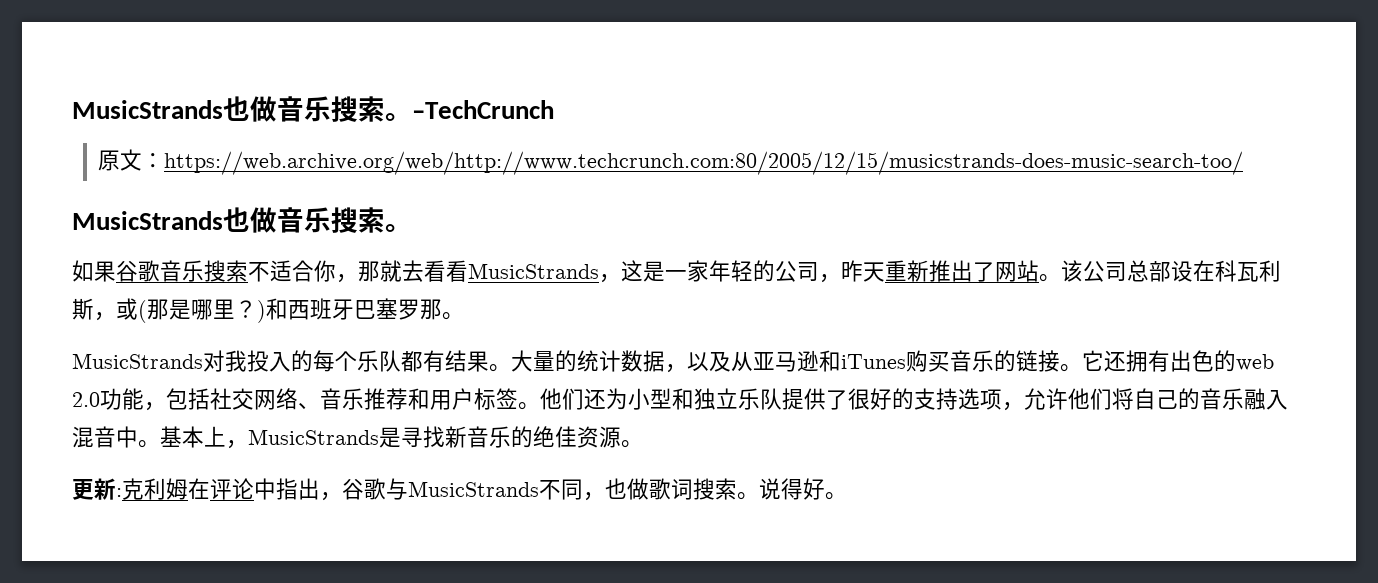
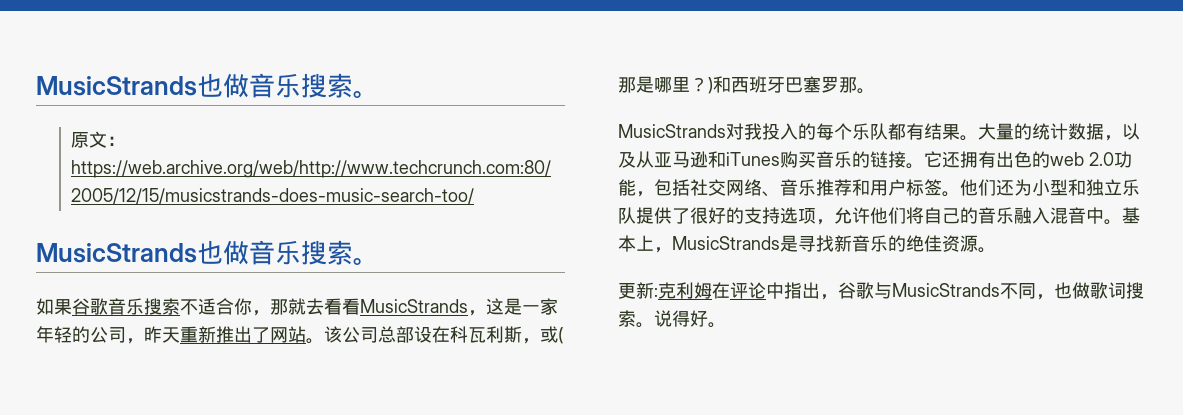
[72,96,554,122] MusicStrands也做音乐搜索。–TechCrunch -> [36,73,379,98] MusicStrands也做音乐搜索。

